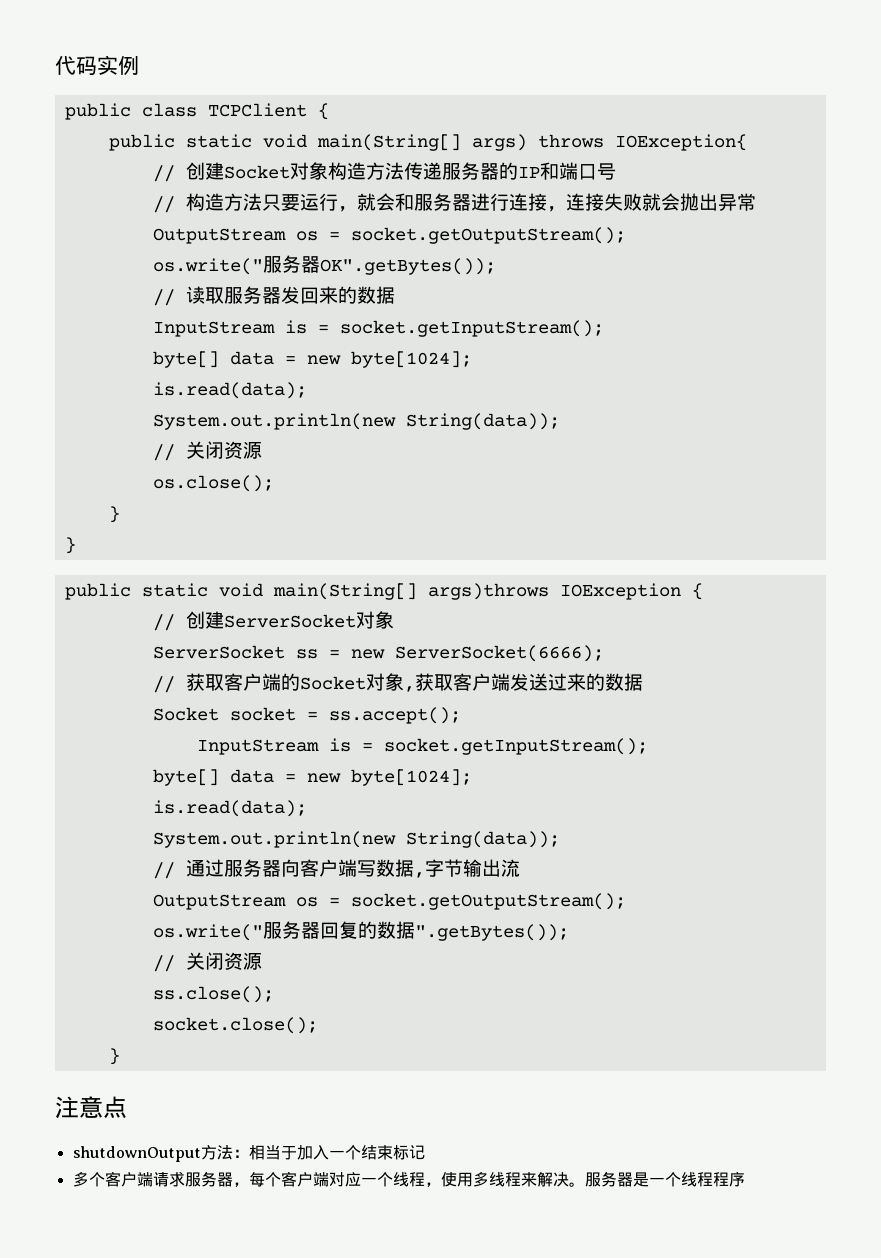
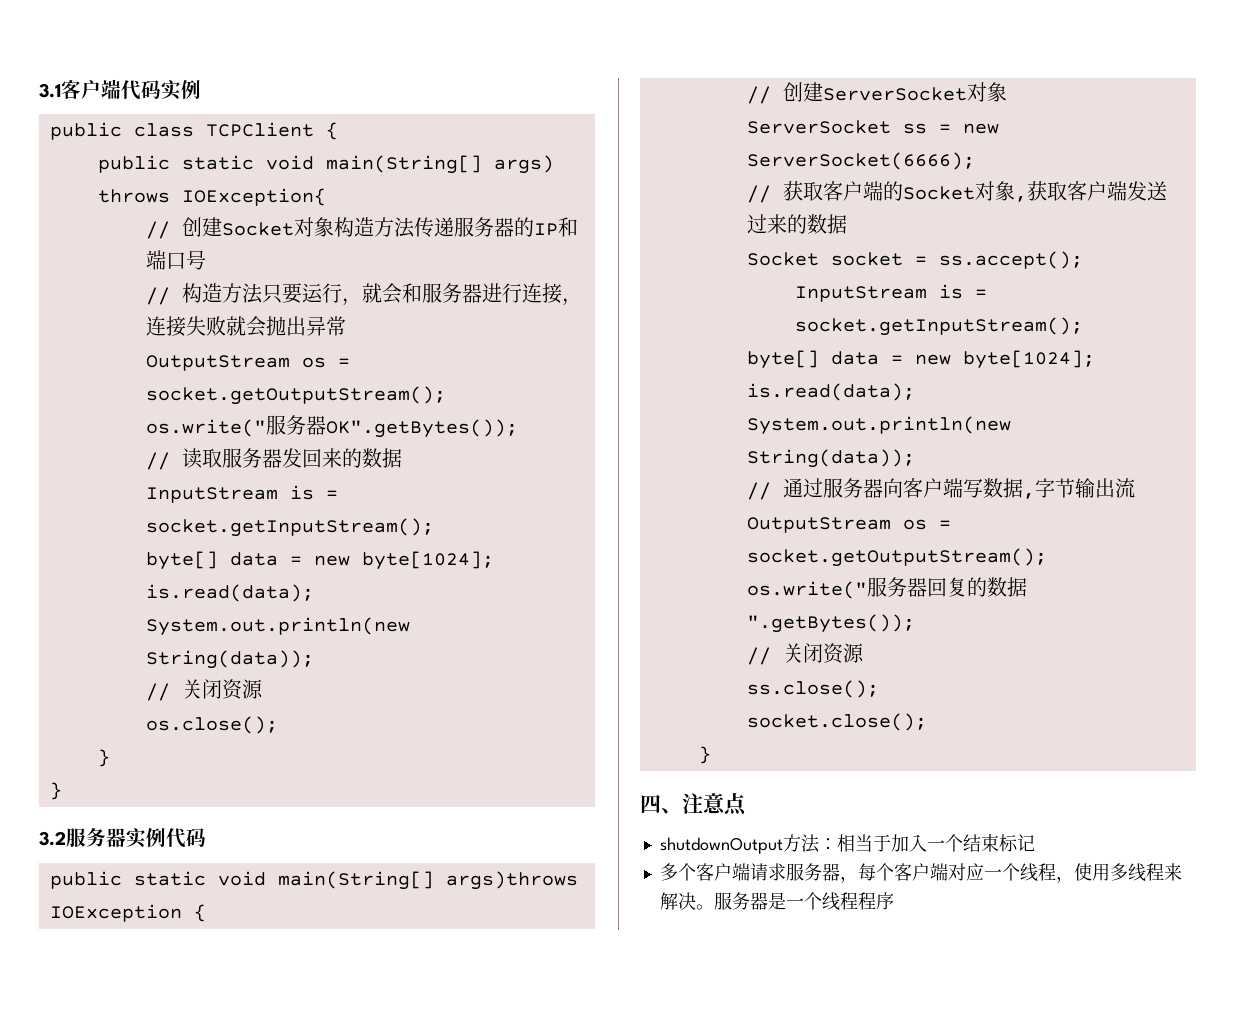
(55, 65) none -> [39,79,121,99] 3.1客户端
(76, 545) none -> [39,828,206,848] // 3.2服务器实例代码
(120, 1056) none -> [640,794,682,814] 四、

